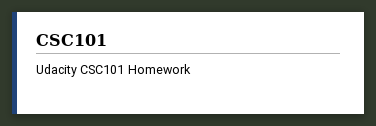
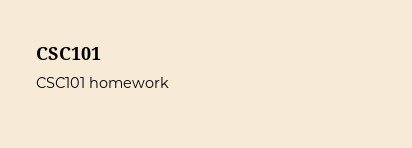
[36,64,191,77] Udacity CSC101 Homework -> [36,77,169,88] CSC101 homework

